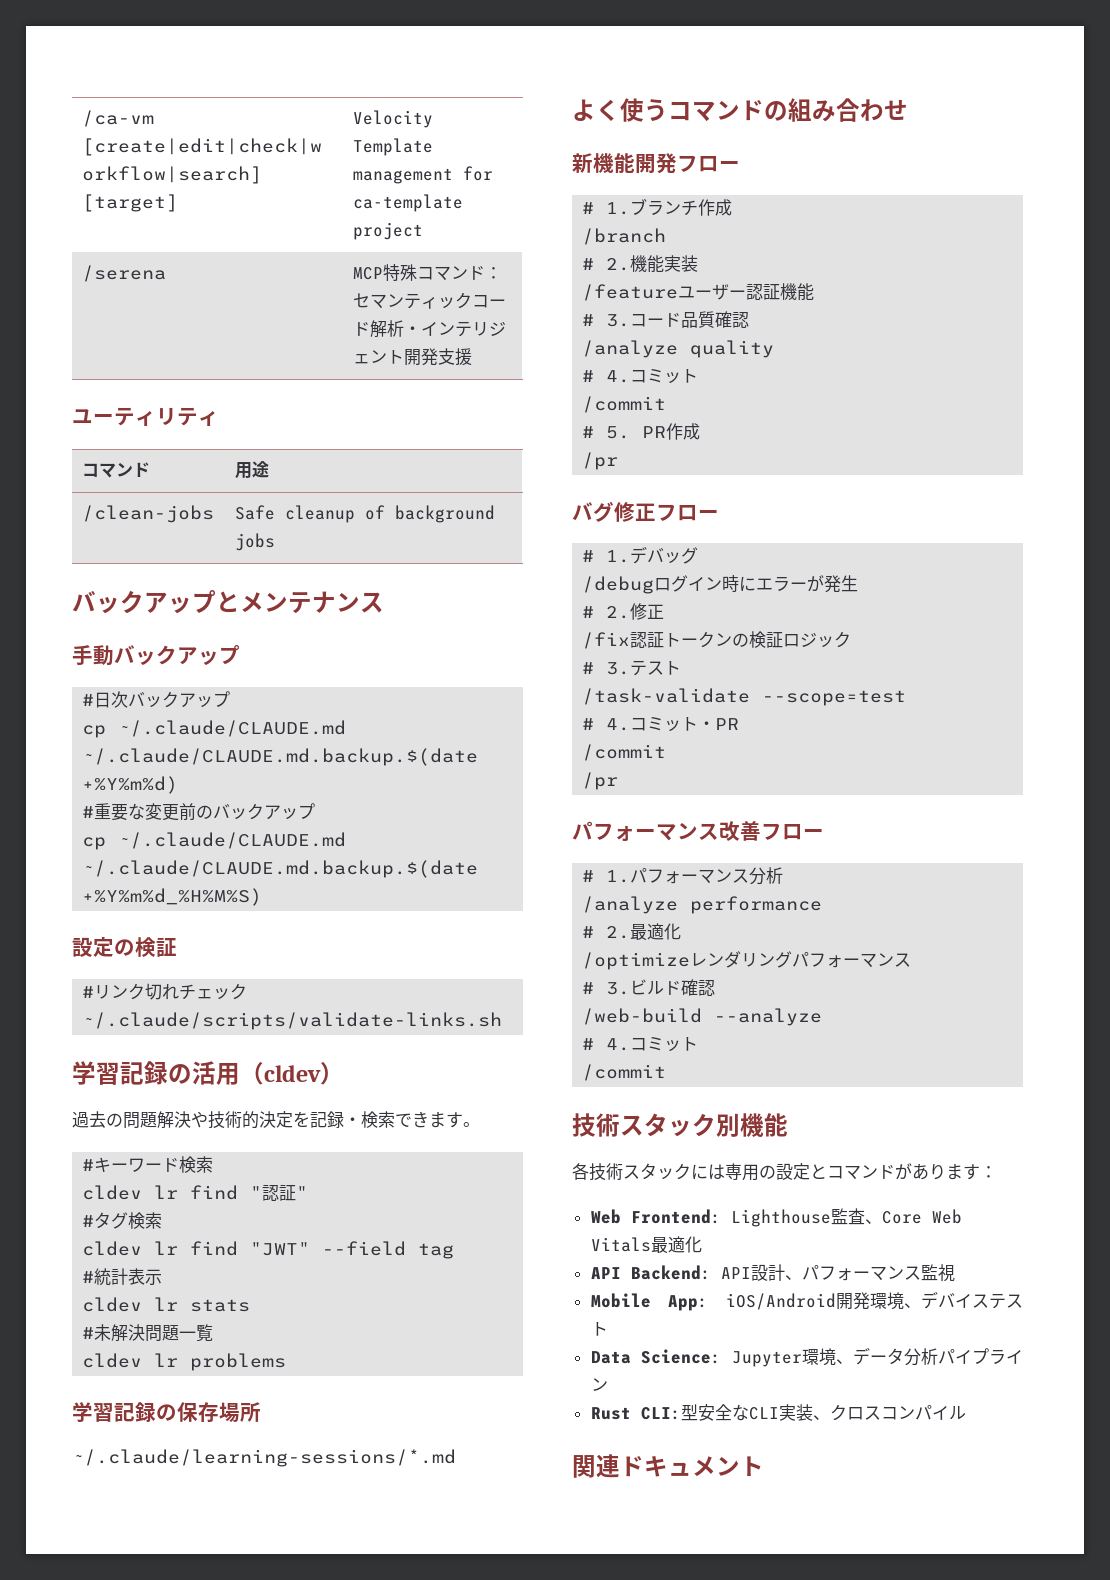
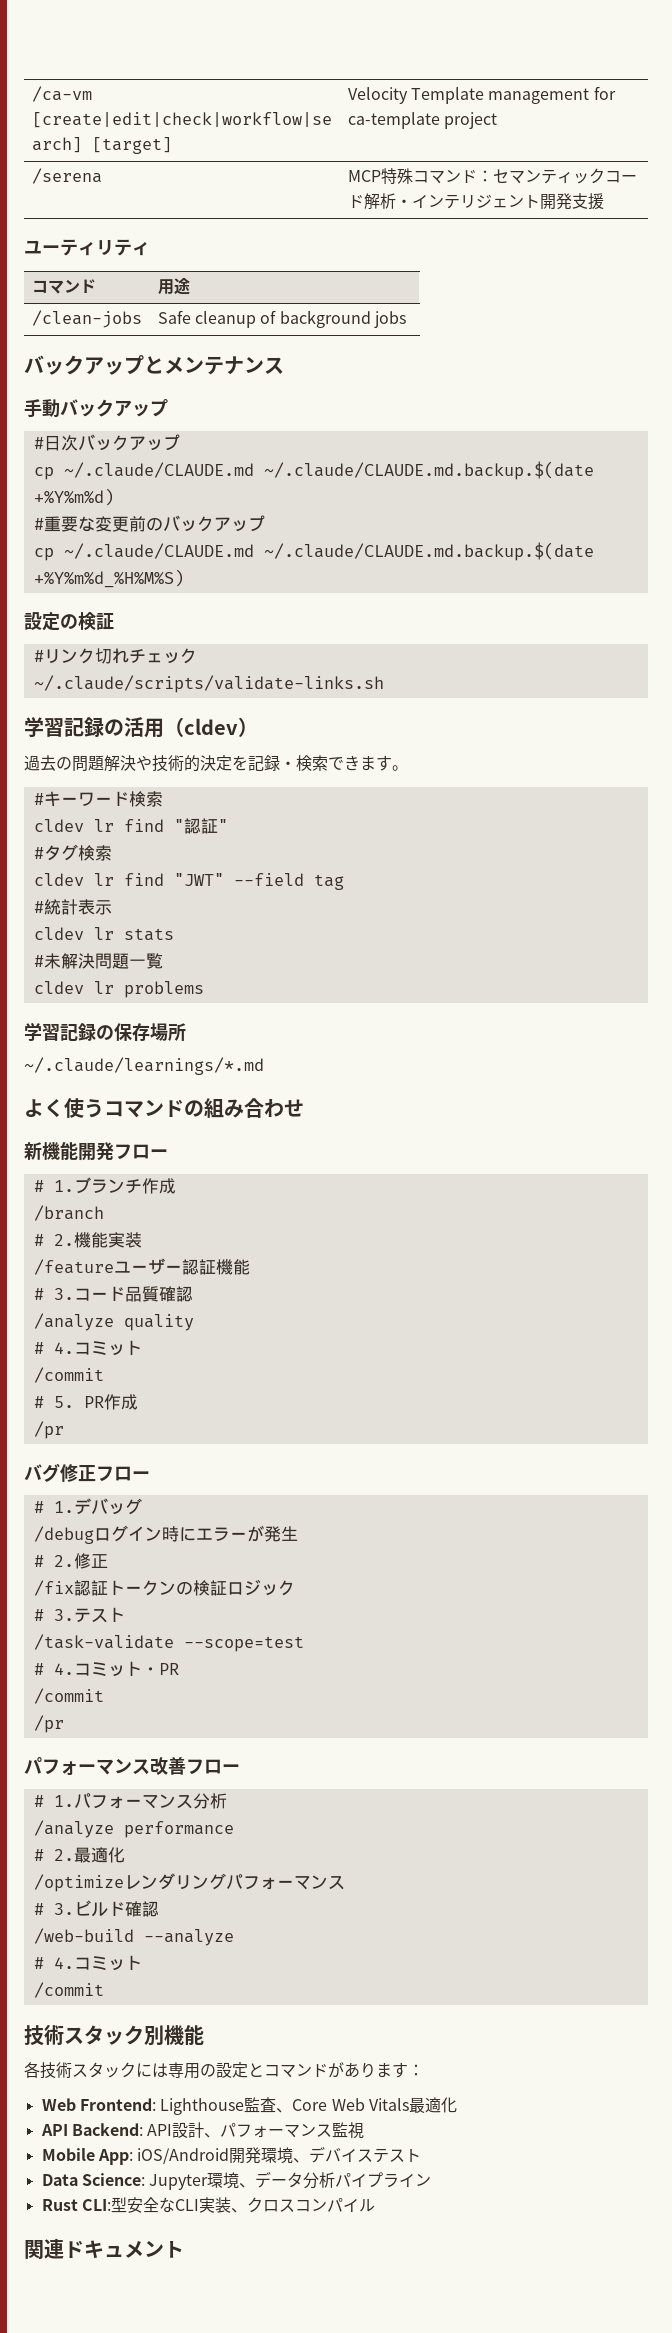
[72,1449,456,1467] ~/.claude/learning-sessions/*.md -> [24,1057,264,1075] ~/.claude/learnings/*.md

